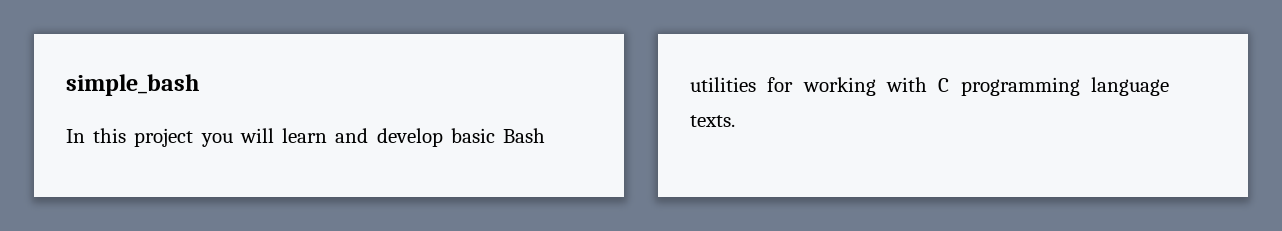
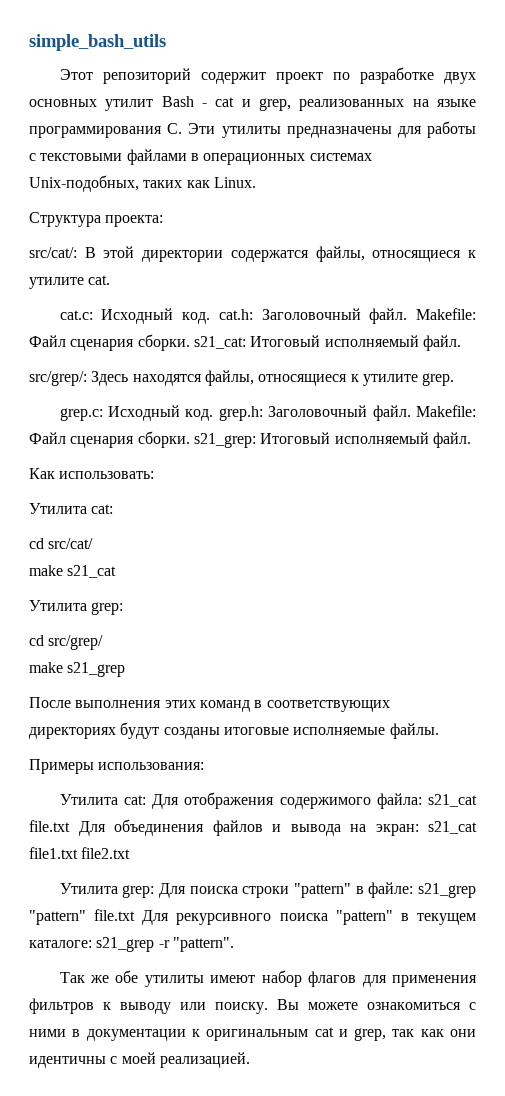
[66,74,199,96] [66,128,545,147] [690,77,1169,96] [690,115,735,127] simple_bash // In this project you will learn and develop basic Bash utilities for working with C programming language texts. -> [29,34,166,51] [59,67,476,84] [29,96,476,111] [29,121,476,138] [29,149,372,165] [29,175,256,192] [29,212,164,227] [29,246,477,262] [29,275,111,289] [59,308,476,324] [29,334,461,351] [29,370,455,386] [59,405,477,421] [29,431,471,448] [29,468,155,479] [29,503,114,514] [29,538,94,549] [29,565,117,578] [29,600,124,615] [29,635,104,650] [29,662,126,677] [29,697,390,712] [29,722,439,739] [29,759,205,774] [59,792,477,809] [29,819,477,836] [29,847,131,859] [59,882,477,898] [29,909,477,925] [29,937,234,952] [59,970,477,987] [29,998,476,1014] [29,1027,477,1041] [29,1052,250,1068] simple_bash_utils // Этот репозиторий содержит проект по разработке двух основных утилит Bash - cat и grep, реализованных на языке программирования C. Эти утилиты предназначены для работы с текстовыми файлами в операционных системах Unix-подобных, таких как Linux. // Структура проекта: // src/cat/: В этой директории содержатся файлы, относящиеся к утилите cat. // cat.c: Исходный код. cat.h: Заголовочный файл. Makefile: Файл сценария сборки. s21_cat: Итоговый исполняемый файл. // src/grep/: Здесь находятся файлы, относящиеся к утилите grep. // grep.c: Исходный код. grep.h: Заголовочный файл. Makefile: Файл сценария сборки. s21_grep: Итоговый исполняемый файл. // Как использовать: // Утилита cat: // cd src/cat/ // make s21_cat // Утилита grep: // cd src/grep/ // make s21_grep // После выполнения этих команд в соответствующих директориях будут созданы итоговые исполняемые файлы. // Примеры использования: // Утилита cat: Для отображения содержимого файла: s21_cat file.txt Для объединения файлов и вывода на экран: s21_cat file1.txt file2.txt // Утилита grep: Для поиска строки "pattern" в файле: s21_grep "pattern" file.txt Для рекурсивного поиска "pattern" в текущем каталоге: s21_grep -r "pattern". // Так же обе утилиты имеют набор флагов для применения фильтров к выводу или поиску. Вы можете ознакомиться с ними в документации к оригинальным сat и grep, так как они идентичны с моей реализацией.

